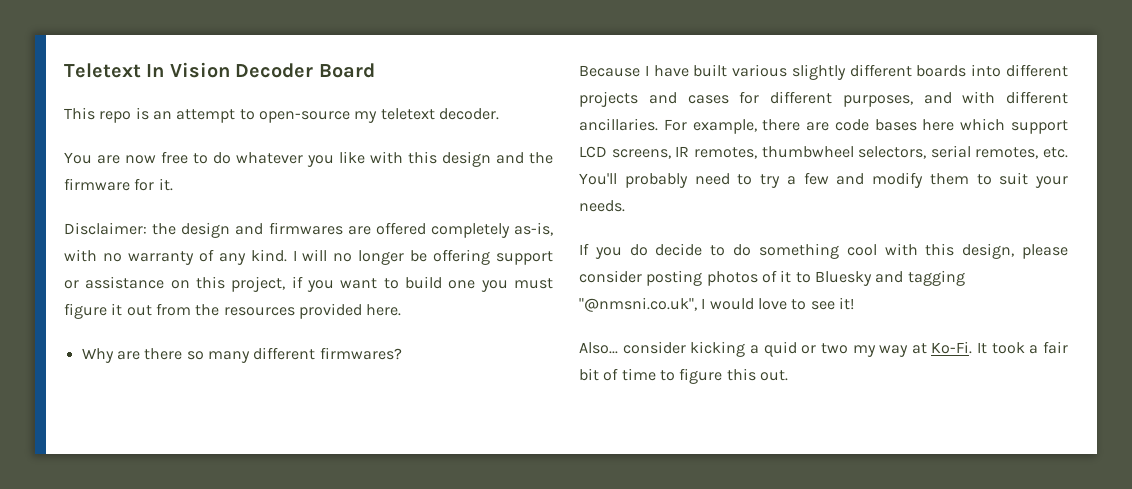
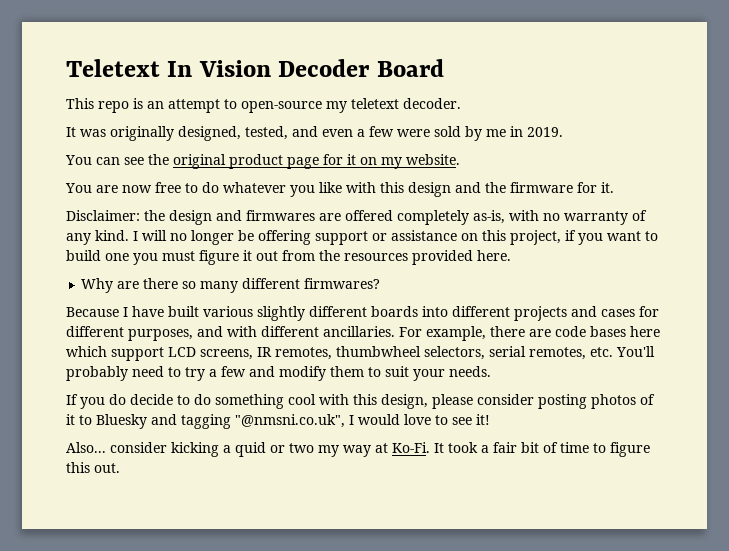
(499, 114) none -> [66,126,563,141] [65,154,460,169] // It was originally designed, tested, and even a few were sold by me in 2019. // You can see the original product page for it on my website.

